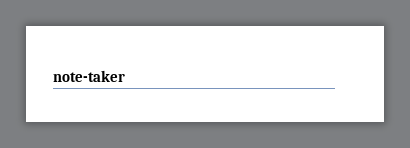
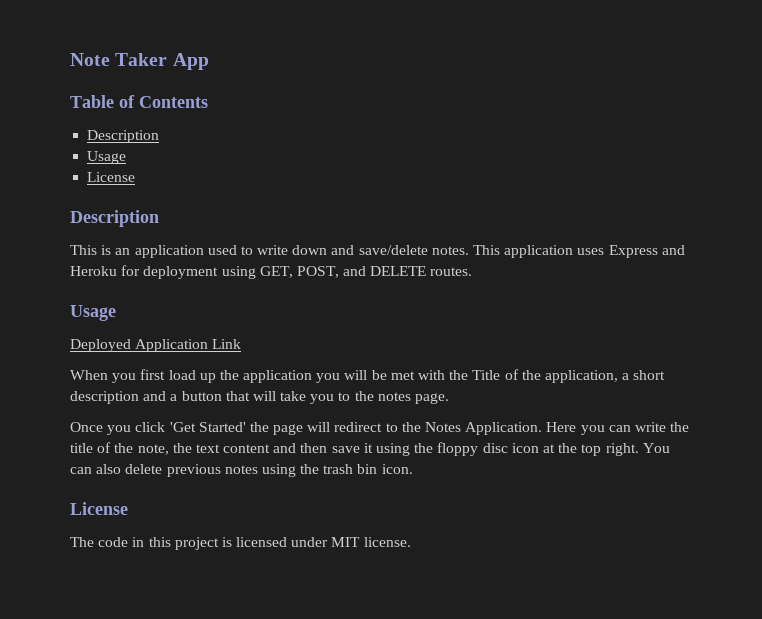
[53,70,125,82] note-taker -> [70,53,209,70] [70,95,208,108] [87,130,160,143] [87,151,127,164] [87,172,136,182] [70,210,159,227] [70,245,685,258] [70,265,473,279] [70,305,116,321] [70,339,242,352] [70,369,666,383] [70,391,450,404] [70,422,690,435] [70,442,670,456] [70,464,413,477] [70,502,128,515] [70,537,411,550] Note Taker App // Table of Contents // Description // Usage // License // Description // This is an application used to write down and save/delete notes. This application uses Express and Heroku for deployment using GET, POST, and DELETE routes. // Usage // Deployed Application Link // When you first load up the application you will be met with the Title of the application, a short description and a button that will take you to the notes page. // Once you click 'Get Started' the page will redirect to the Notes Application. Here you can write the title of the note, the text content and then save it using the floppy disc icon at the top right. You can also delete previous notes using the trash bin icon. // License // The code in this project is licensed under MIT license.

